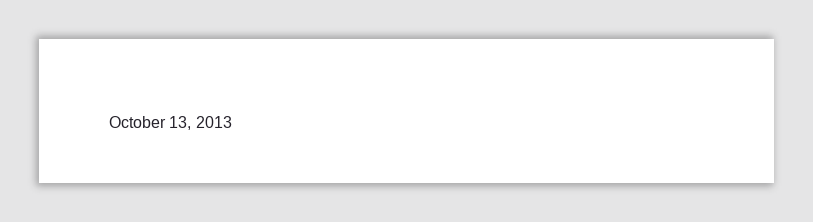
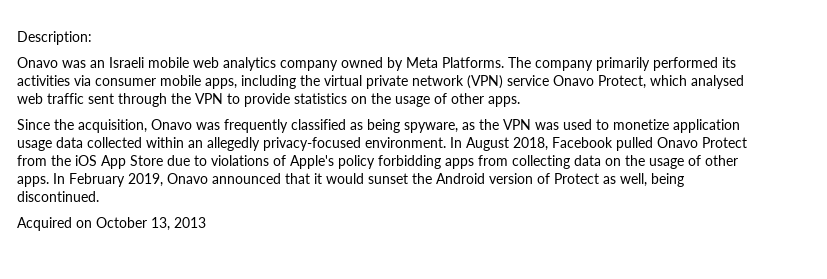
(109, 122) none -> [17,31,92,45] [17,57,736,71] [17,75,744,89] [17,93,520,107] [17,119,740,133] [17,137,747,151] [17,155,738,169] [17,173,684,187] [17,191,99,202] [17,217,92,231] Description: // Onavo was an Israeli mobile web analytics company owned by Meta Platforms. The company primarily performed its activities via consumer mobile apps, including the virtual private network (VPN) service Onavo Protect, which analysed web traffic sent through the VPN to provide statistics on the usage of other apps. // Since the acquisition, Onavo was frequently classified as being spyware, as the VPN was used to monetize application usage data collected within an allegedly privacy-focused environment. In August 2018, Facebook pulled Onavo Protect from the iOS App Store due to violations of Apple's policy forbidding apps from collecting data on the usage of other apps. In February 2019, Onavo announced that it would sunset the Android version of Protect as well, being discontinued. // Acquired on

